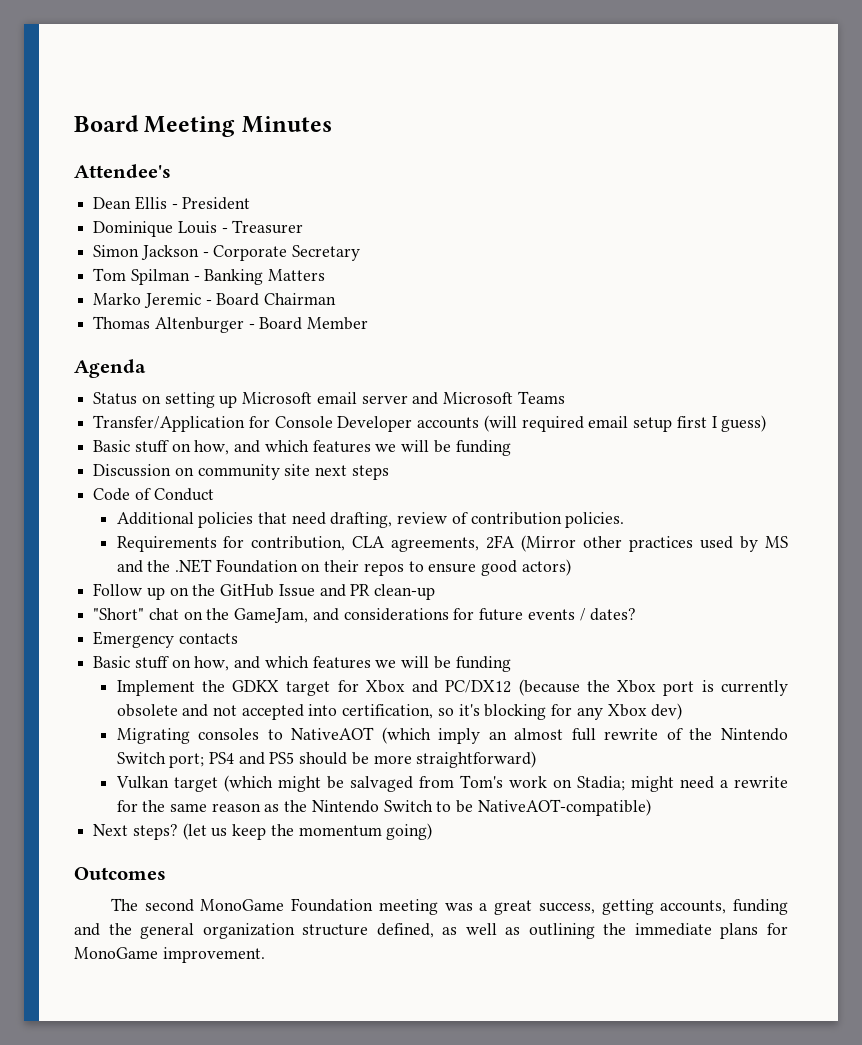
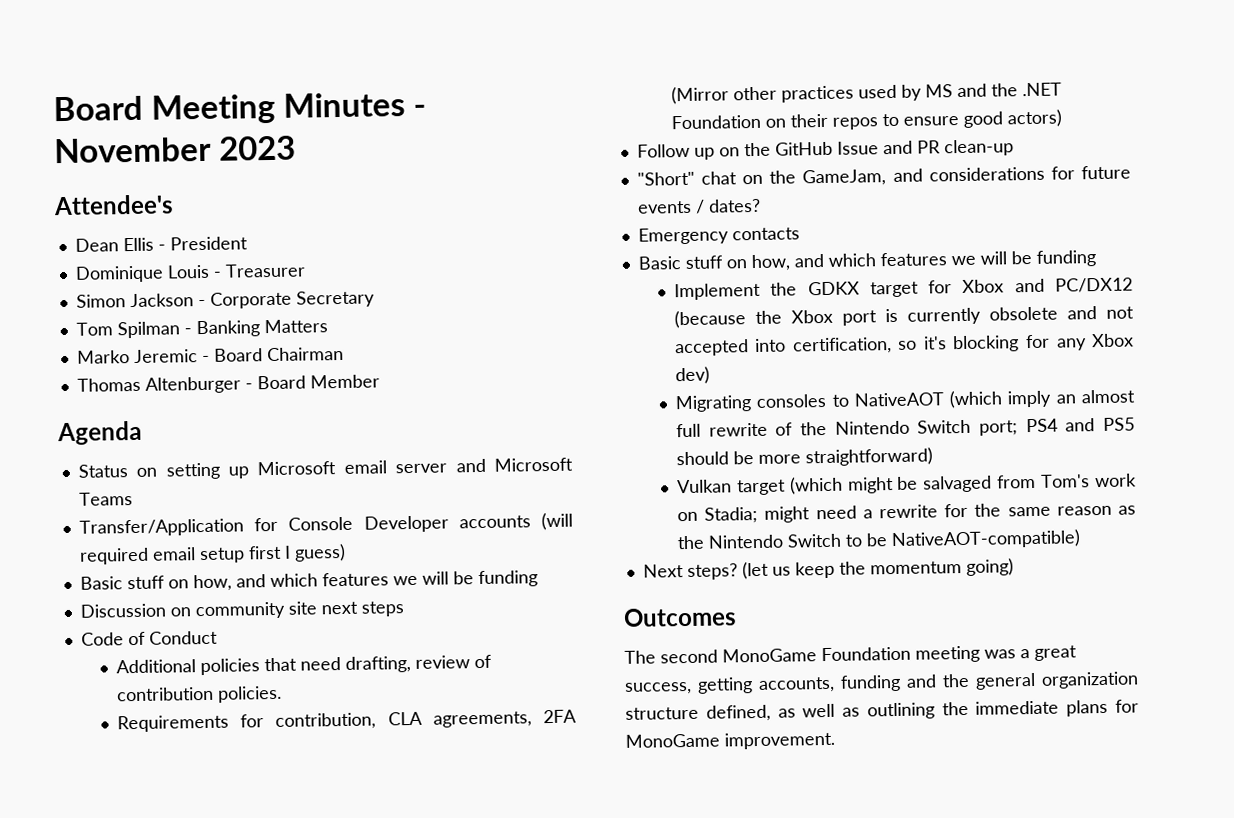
(332, 124) none -> [413,104,427,116] [54,135,296,164] - November 2023

